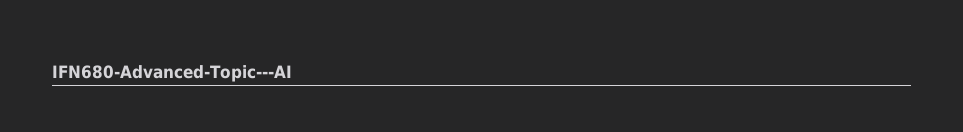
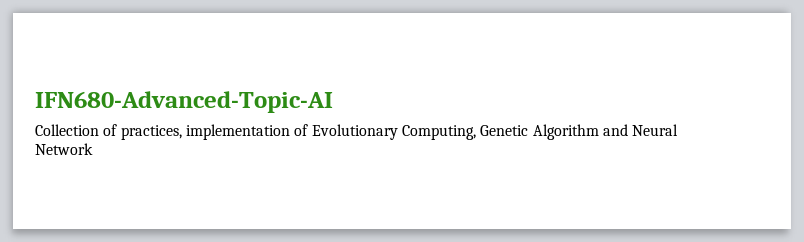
[52,65,292,82] IFN680-Advanced-Topic---AI -> [35,91,333,113] [35,124,679,140] [35,143,93,155] IFN680-Advanced-Topic-AI // Collection of practices, implementation of Evolutionary Computing, Genetic Algorithm and Neural Network

